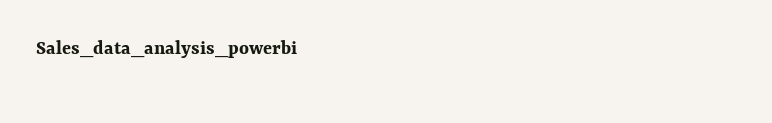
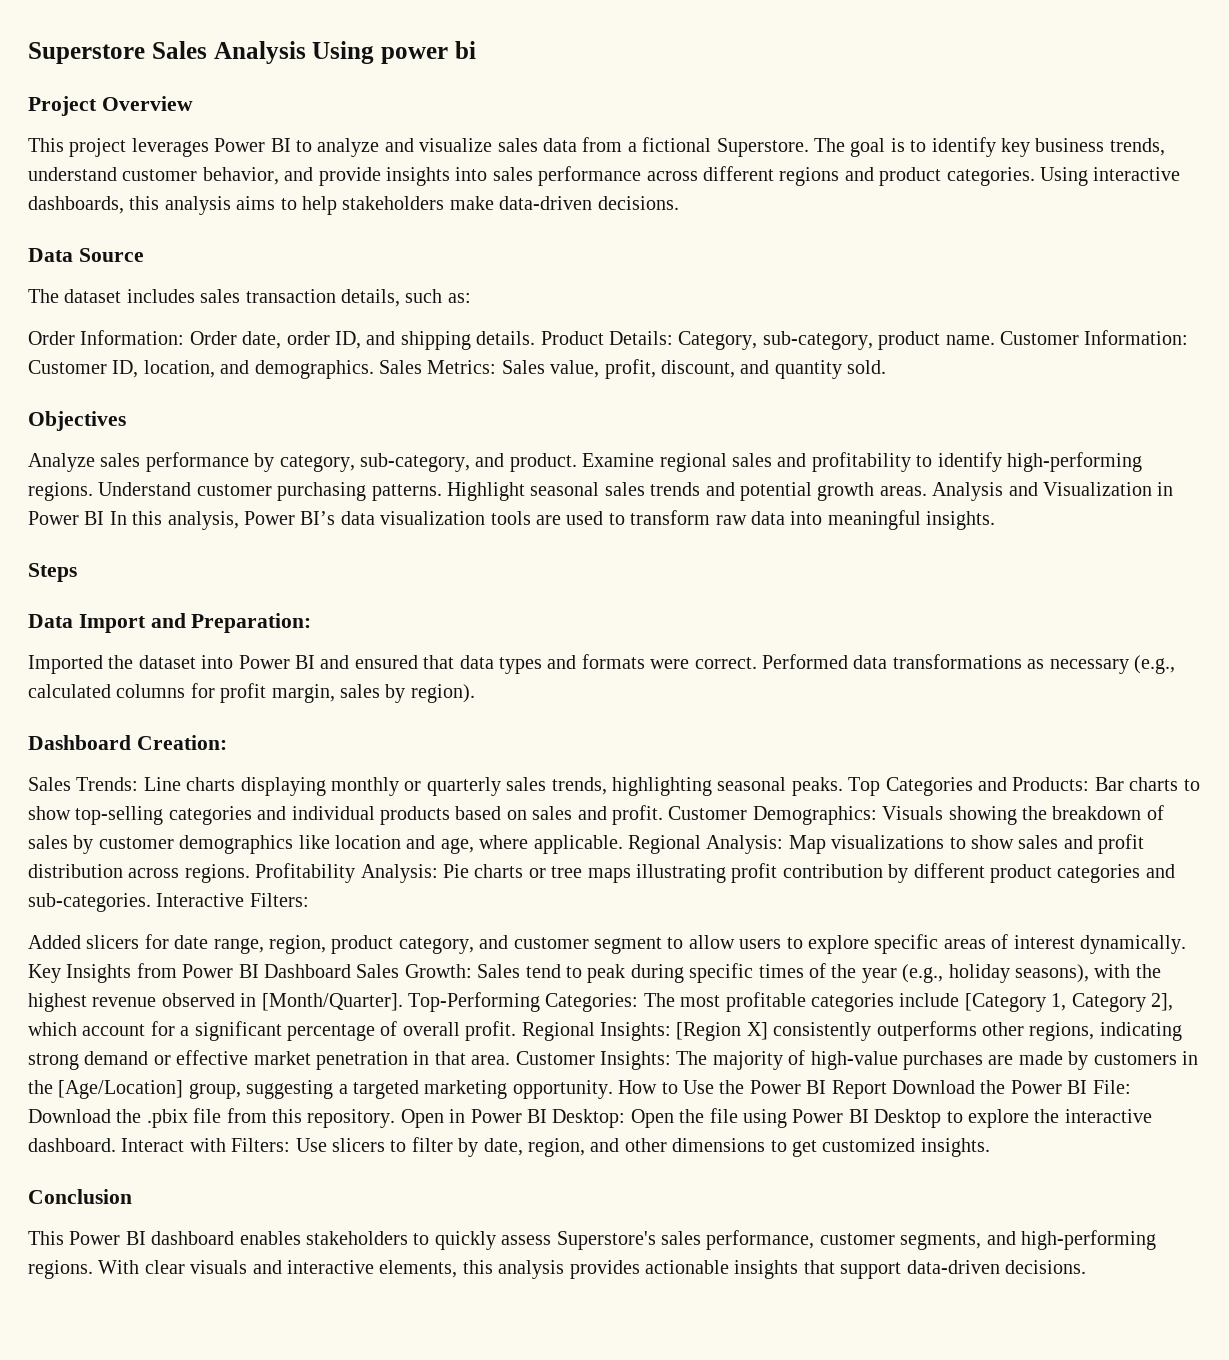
[36,40,297,58] Sales_data_analysis_powerbi -> [28,41,476,64] [28,96,193,116] [28,137,1165,157] [28,166,1181,186] [28,196,679,215] [28,248,144,262] [28,289,471,307] [28,330,1189,350] [28,359,887,379] [28,411,126,431] [28,452,1142,472] [28,482,1174,501] [28,510,996,530] [28,563,77,582] [28,613,312,633] [28,654,1175,674] [28,683,475,703] [28,735,227,750] [28,777,1200,796] [28,805,1164,825] [28,834,1145,854] [28,863,1175,883] [28,893,309,912] [28,934,1186,954] [28,963,1161,983] [28,992,1173,1012] [28,1021,1182,1041] [28,1050,1198,1070] [28,1080,1131,1099] [28,1108,1152,1128] [28,1137,990,1157] [28,1189,132,1204] [28,1230,1156,1250] [28,1260,1086,1279] Superstore Sales Analysis Using power bi // Project Overview // This project leverages Power BI to analyze and visualize sales data from a fictional Superstore. The goal is to identify key business trends, understand customer behavior, and provide insights into sales performance across different regions and product categories. Using interactive dashboards, this analysis aims to help stakeholders make data-driven decisions. // Data Source // The dataset includes sales transaction details, such as: // Order Information: Order date, order ID, and shipping details. Product Details: Category, sub-category, product name. Customer Information: Customer ID, location, and demographics. Sales Metrics: Sales value, profit, discount, and quantity sold. // Objectives // Analyze sales performance by category, sub-category, and product. Examine regional sales and profitability to identify high-performing regions. Understand customer purchasing patterns. Highlight seasonal sales trends and potential growth areas. Analysis and Visualization in Power BI In this analysis, Power BI’s data visualization tools are used to transform raw data into meaningful insights. // Steps // Data Import and Preparation: // Imported the dataset into Power BI and ensured that data types and formats were correct. Performed data transformations as necessary (e.g., calculated columns for profit margin, sales by region). // Dashboard Creation: // Sales Trends: Line charts displaying monthly or quarterly sales trends, highlighting seasonal peaks. Top Categories and Products: Bar charts to show top-selling categories and individual products based on sales and profit. Customer Demographics: Visuals showing the breakdown of sales by customer demographics like location and age, where applicable. Regional Analysis: Map visualizations to show sales and profit distribution across regions. Profitability Analysis: Pie charts or tree maps illustrating profit contribution by different product categories and sub-categories. Interactive Filters: // Added slicers for date range, region, product category, and customer segment to allow users to explore specific areas of interest dynamically. Key Insights from Power BI Dashboard Sales Growth: Sales tend to peak during specific times of the year (e.g., holiday seasons), with the highest revenue observed in [Month/Quarter]. Top-Performing Categories: The most profitable categories include [Category 1, Category 2], which account for a significant percentage of overall profit. Regional Insights: [Region X] consistently outperforms other regions, indicating strong demand or effective market penetration in that area. Customer Insights: The majority of high-value purchases are made by customers in the [Age/Location] group, suggesting a targeted marketing opportunity. How to Use the Power BI Report Download the Power BI File: Download the .pbix file from this repository. Open in Power BI Desktop: Open the file using Power BI Desktop to explore the interactive dashboard. Interact with Filters: Use slicers to filter by date, region, and other dimensions to get customized insights. // Conclusion // This Power BI dashboard enables stakeholders to quickly assess Superstore's sales performance, customer segments, and high-performing regions. With clear visuals and interactive elements, this analysis provides actionable insights that support data-driven decisions.

